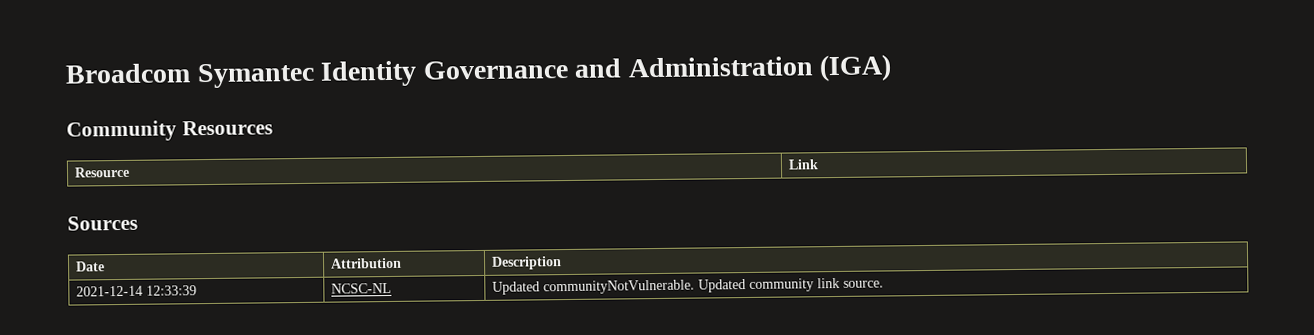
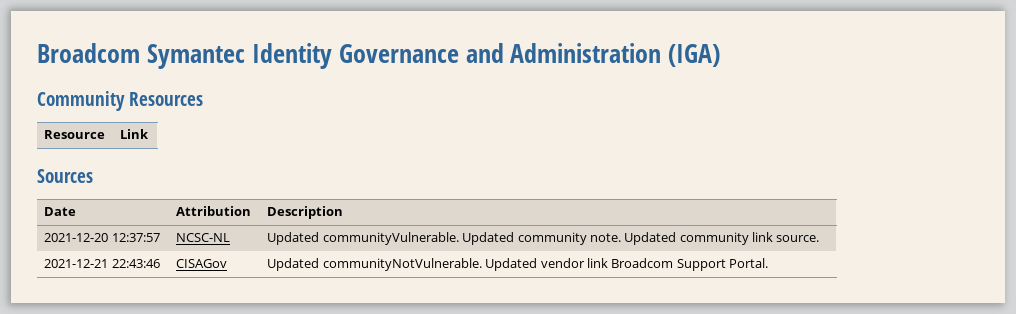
[76,285,198,297] 2021-12-14 12:33:39 -> [44,233,160,242] 2021-12-20 12:37:57
[543,279,696,295] communityNotVulnerable. -> [322,232,621,245] communityVulnerable. Updated community note.
(885, 284) none -> [44,259,160,268] [176,259,228,268] [267,258,769,271] // 2021-12-21 22:43:46 | CISAGov | Updated communityNotVulnerable. Updated vendor link Broadcom Support Portal.

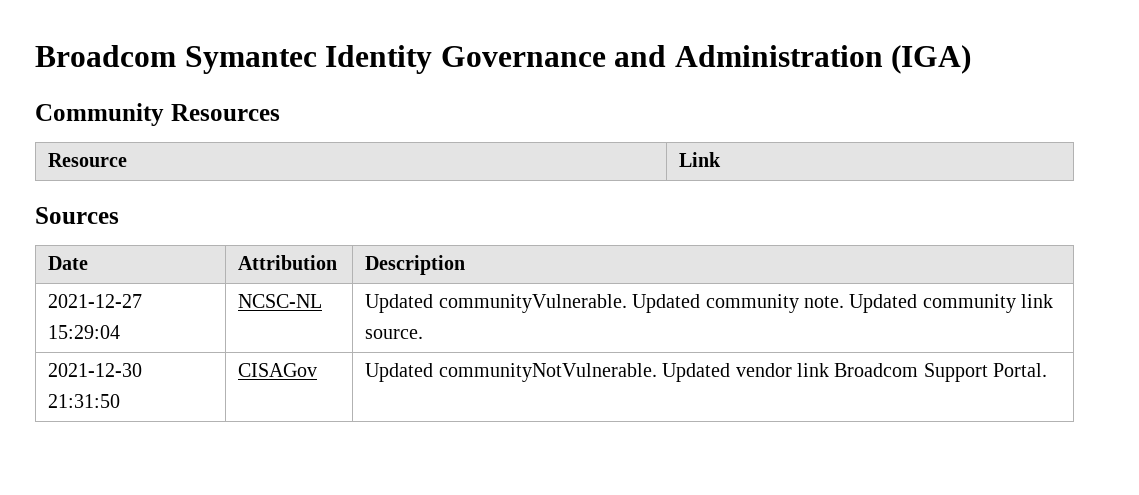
[44,233,160,242] 2021-12-20 12:37:57 -> [48,294,143,308] [48,325,121,339] 2021-12-27 15:29:04
[44,259,160,268] 2021-12-21 22:43:46 -> [48,363,143,377] [48,394,121,408] 2021-12-30 21:31:50

